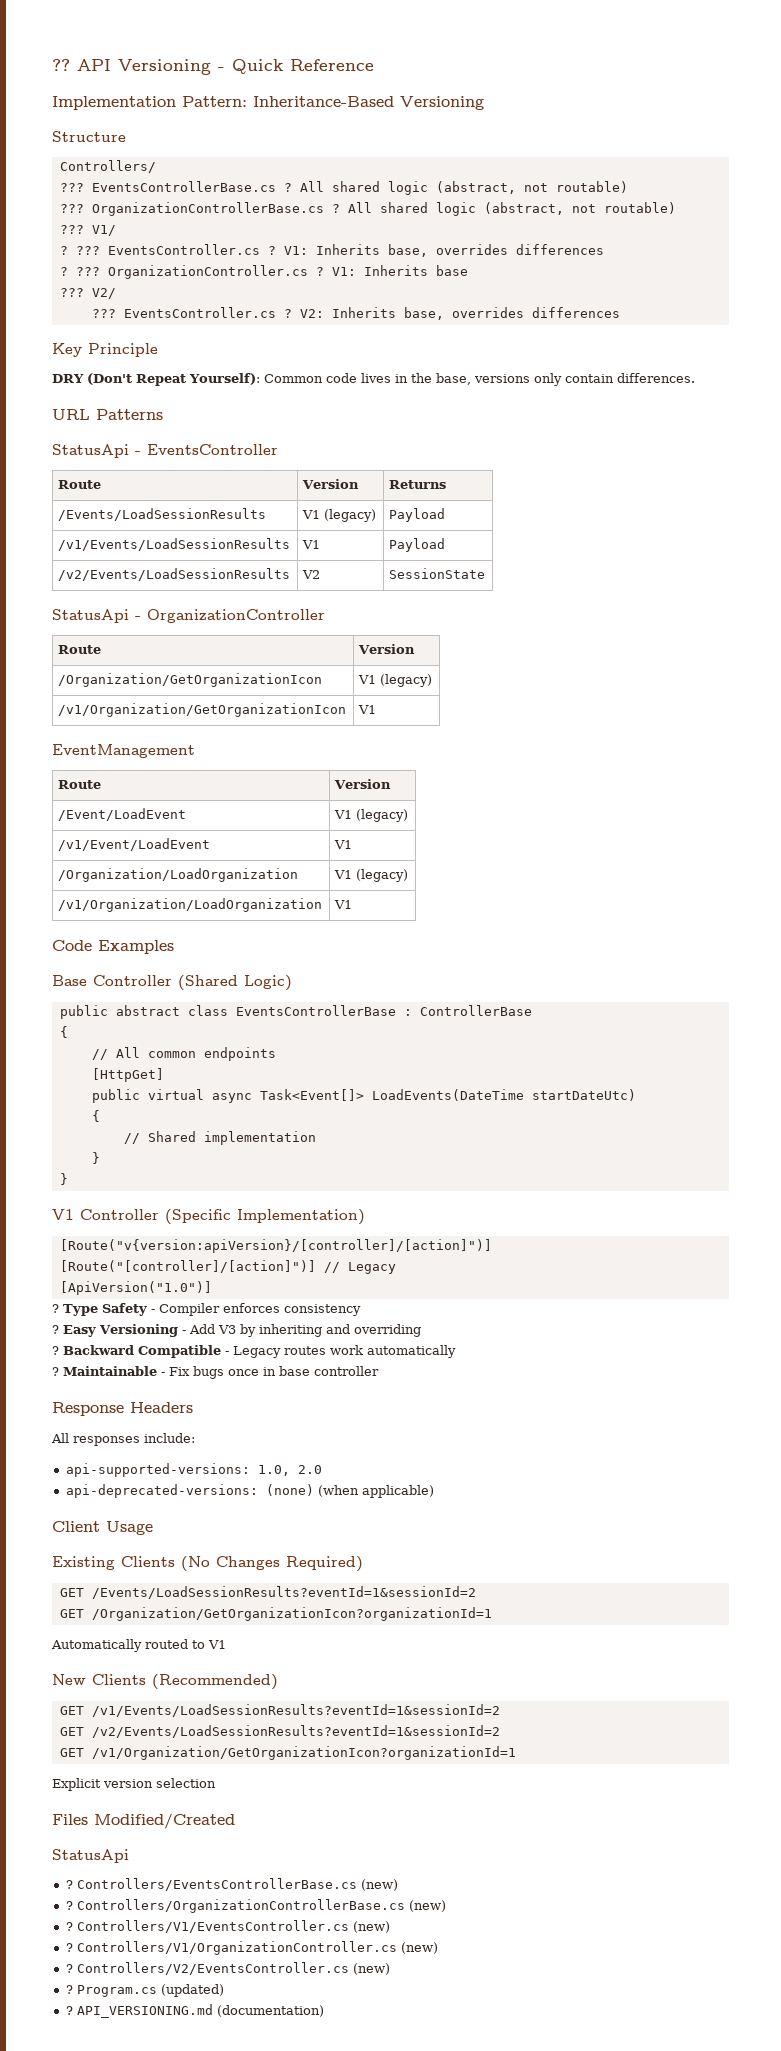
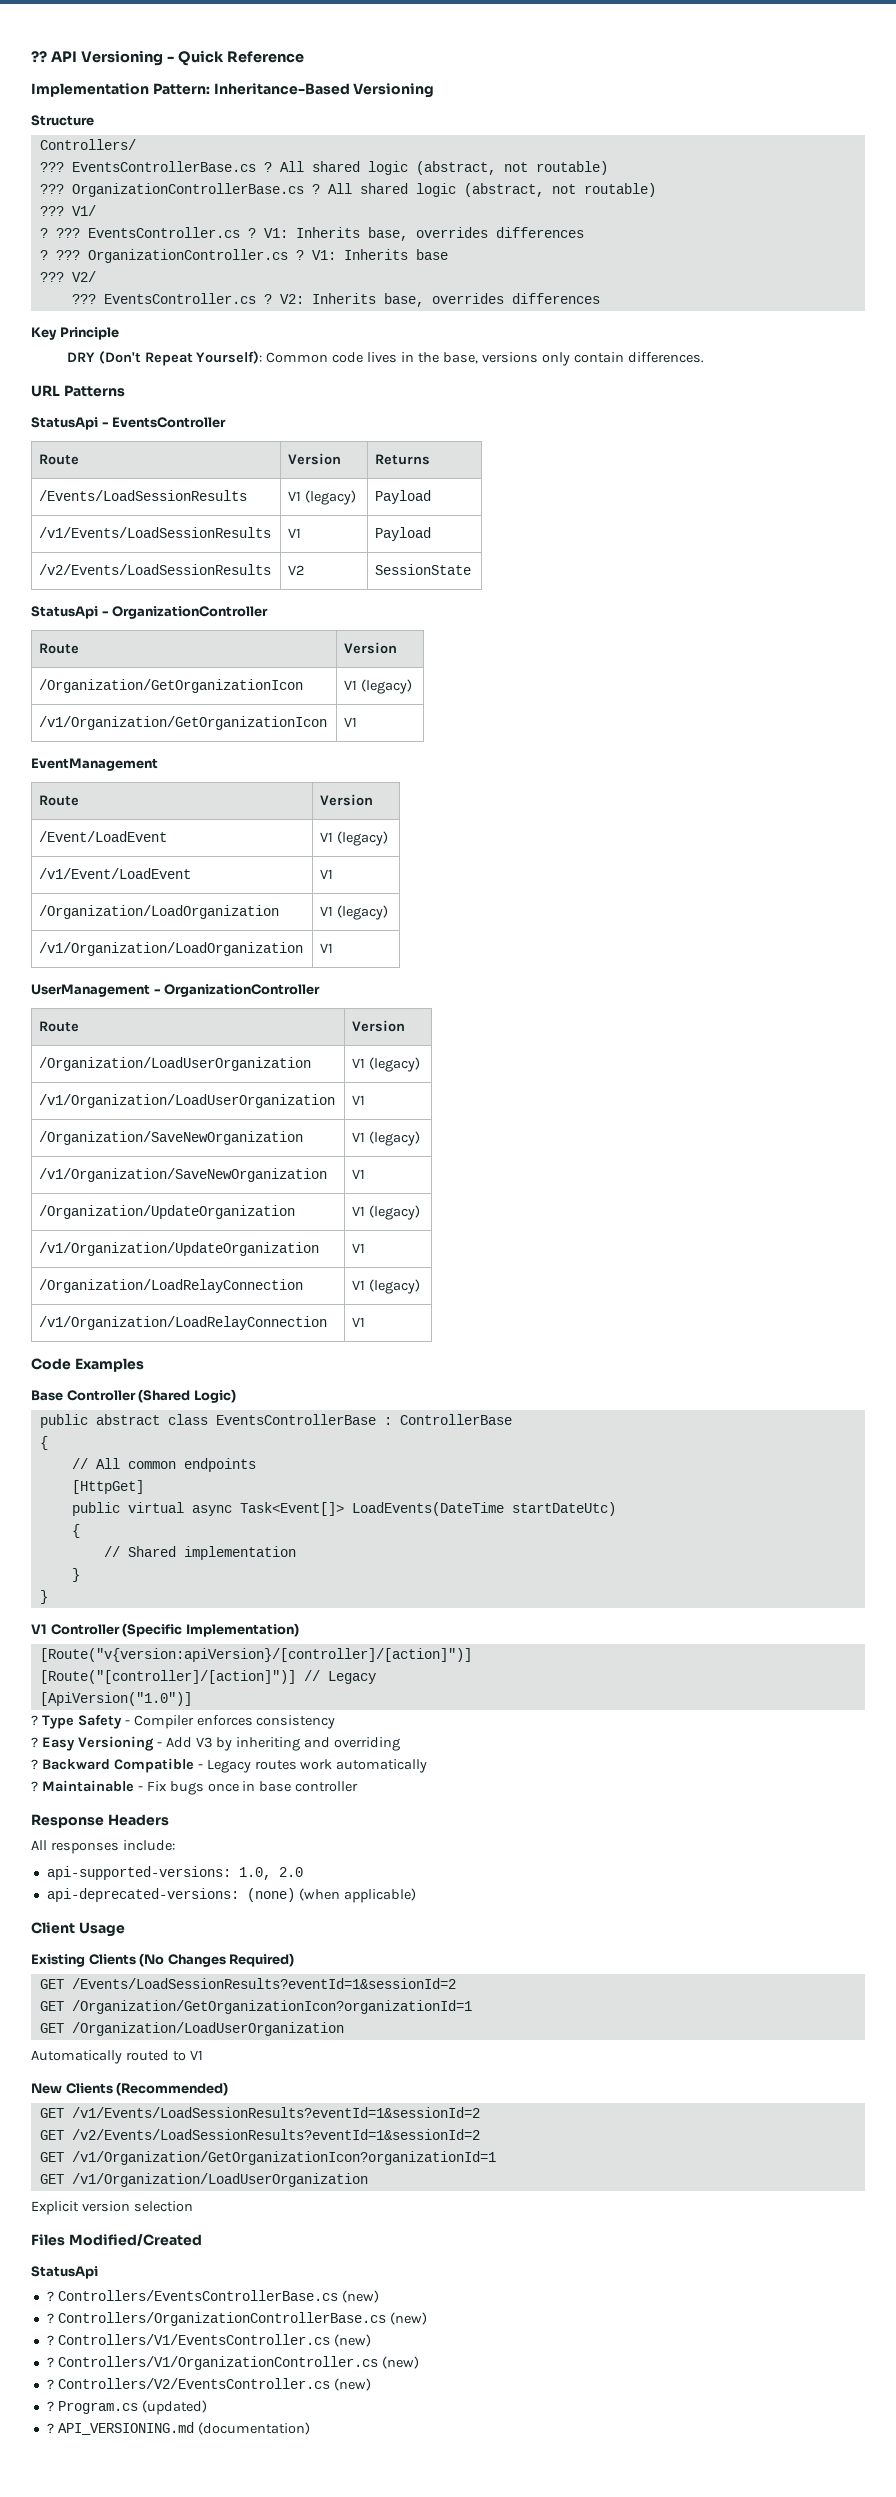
(353, 904) none -> [31,984,321,997] [39,1021,80,1032] [352,1020,406,1032] [39,1057,312,1071] [352,1057,421,1072] [39,1094,336,1108] [352,1095,366,1105] [39,1131,304,1145] [352,1131,421,1146] [39,1168,328,1182] [352,1169,366,1179] [39,1205,296,1219] [352,1205,421,1220] [39,1242,320,1256] [352,1243,366,1253] [39,1279,304,1293] [352,1279,421,1294] [39,1316,328,1330] [352,1317,366,1327] // UserManagement - OrganizationController // Route | Version // /Organization/LoadUserOrganization | V1 (legacy) // /v1/Organization/LoadUserOrganization | V1 // /Organization/SaveNewOrganization | V1 (legacy) // /v1/Organization/SaveNewOrganization | V1 // /Organization/UpdateOrganization | V1 (legacy) // /v1/Organization/UpdateOrganization | V1 // /Organization/LoadRelayConnection | V1 (legacy) // /v1/Organization/LoadRelayConnection | V1
(492, 1614) none -> [39,2022,344,2036] // GET /Organization/LoadUserOrganization
(516, 1753) none -> [39,2173,368,2187] // GET /v1/Organization/LoadUserOrganization

